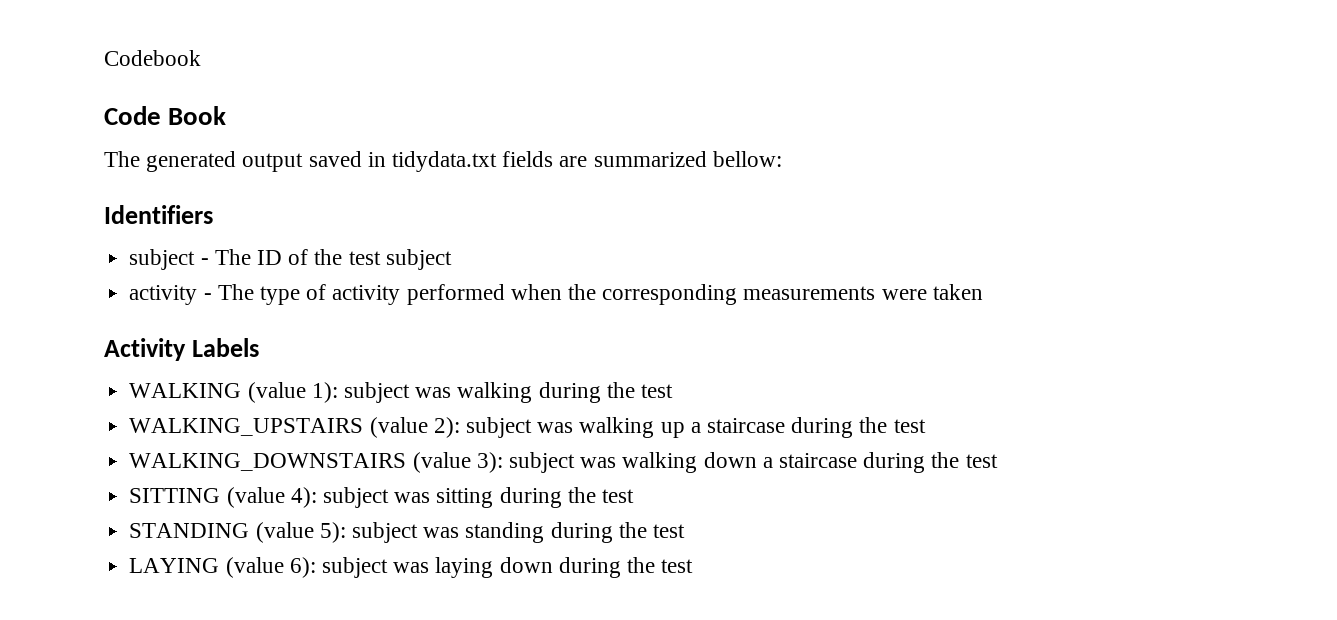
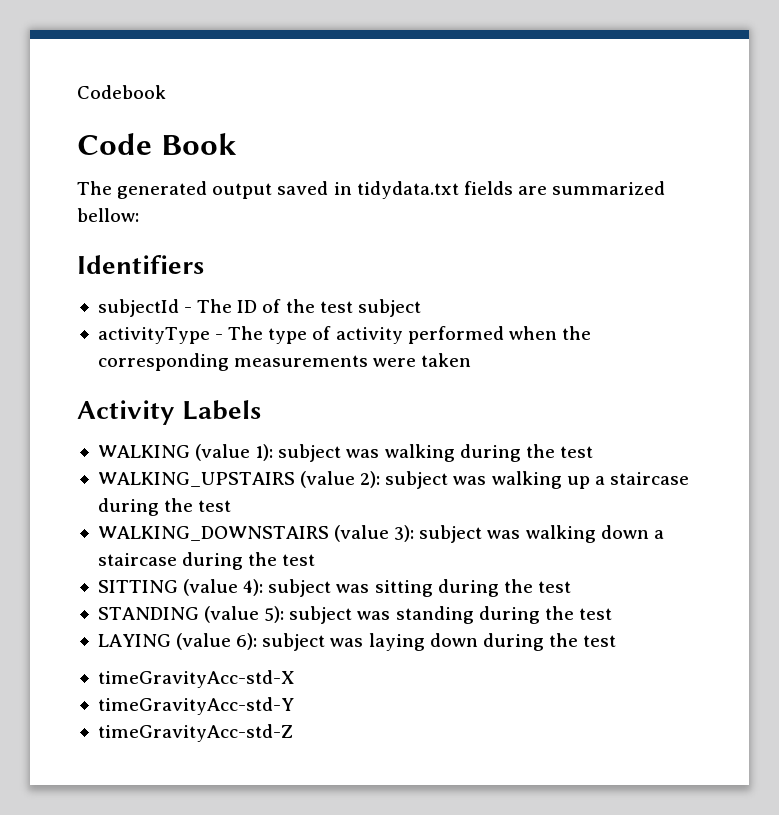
[129,249,196,270] subject -> [97,299,179,317] subjectId
[129,285,198,305] activity -> [97,327,210,344] activityType
(694, 566) none -> [97,670,295,688] [97,697,294,715] [97,724,293,742] // timeGravityAcc-std-X // timeGravityAcc-std-Y // timeGravityAcc-std-Z

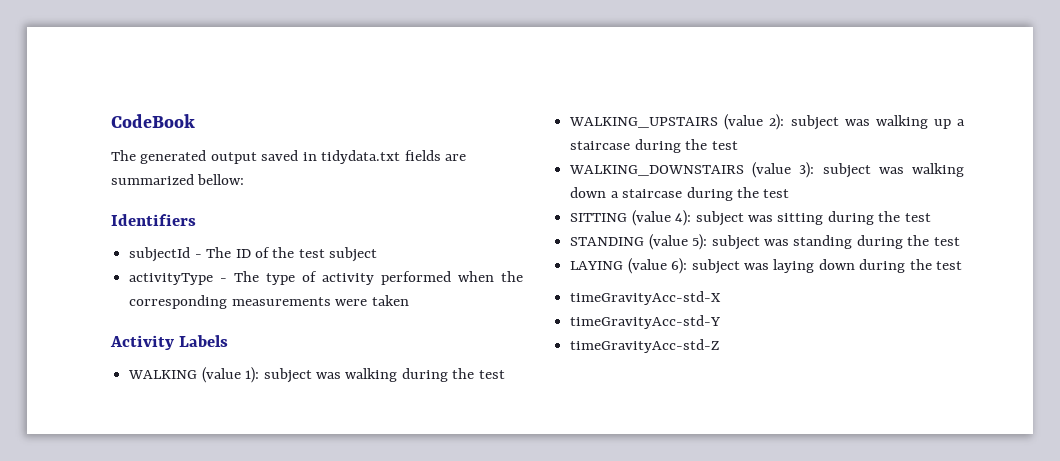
[77,85,166,99] [77,133,237,155] Codebook // Code Book -> [111,114,195,128] CodeBook

